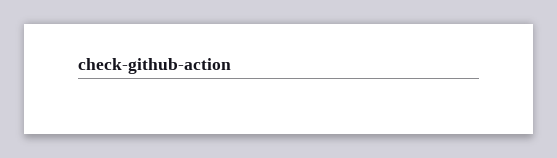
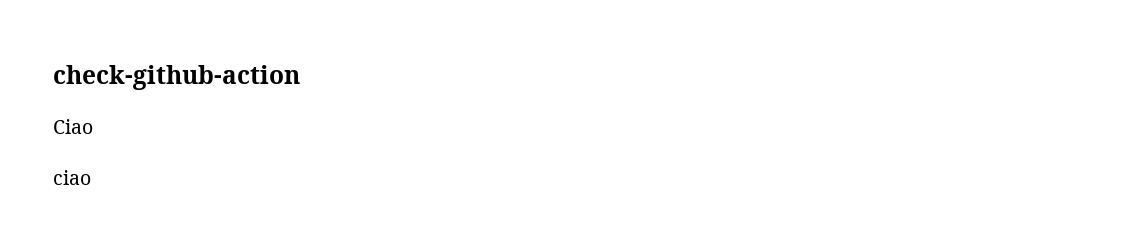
(231, 66) none -> [53,119,93,134] [53,170,91,185] // Ciao // ciao

